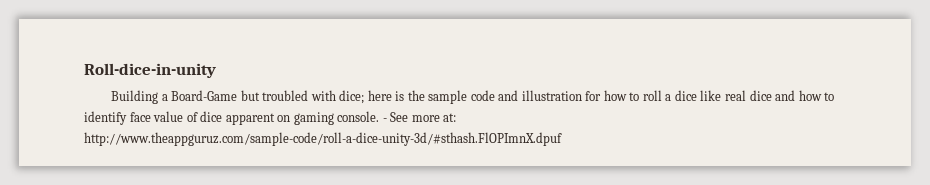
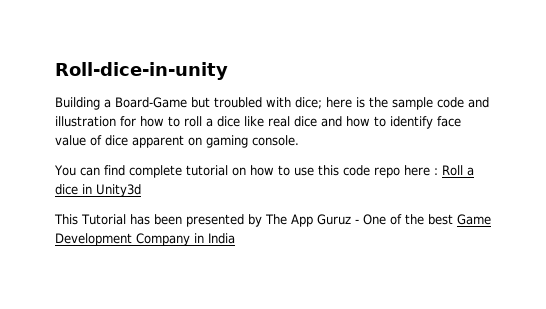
[382,112,457,122] [84,132,562,146] - See more at: http://www.theappguruz.com/sample-code/roll-a-dice-unity-3d/#sthash.FlOPImnX.dpuf -> [54,165,474,178] [55,184,141,197] [54,214,491,227] [55,233,235,246] // You can find complete tutorial on how to use this code repo here : Roll a dice in Unity3d // This Tutorial has been presented by The App Guruz - One of the best Game Development Company in India

